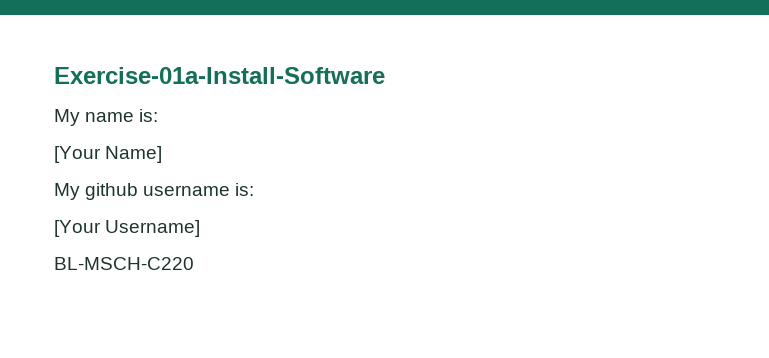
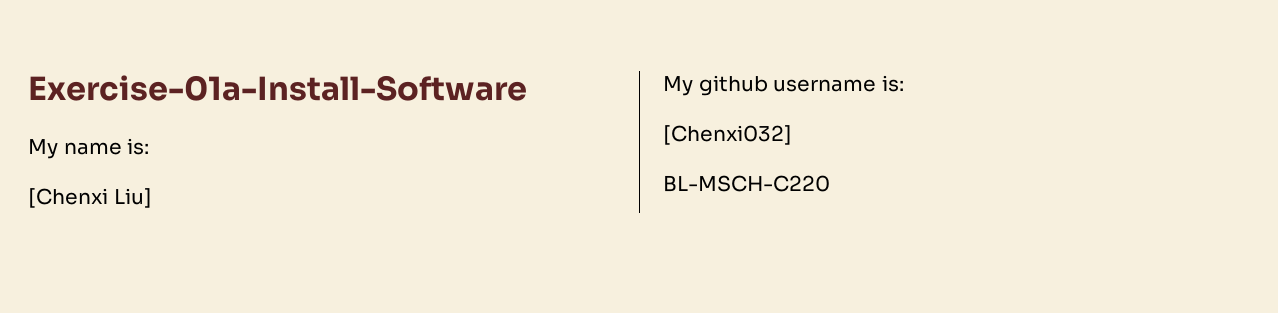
[54,146,163,163] [Your Name] -> [28,188,152,208] [Chenxi Liu]
[54,220,201,237] [Your Username] -> [663,125,792,145] [Chenxi032]

